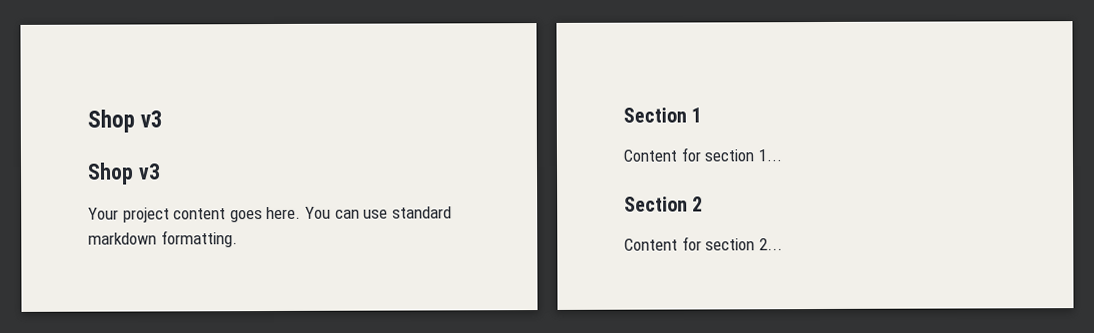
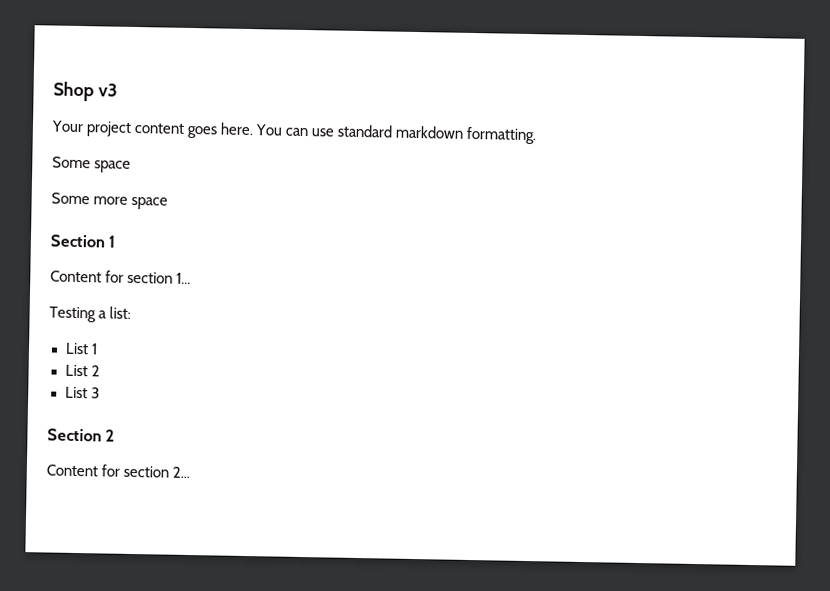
[87,109,164,133] [87,162,161,185] Shop v3 // Shop v3 -> [53,81,118,102] Shop v3
(238, 239) none -> [52,156,132,173] [51,192,169,210] // Some space // Some more space
(782, 155) none -> [49,306,132,323] [64,342,98,355] [64,364,100,377] [64,386,100,399] // Testing a list: // List 1 // List 2 // List 3

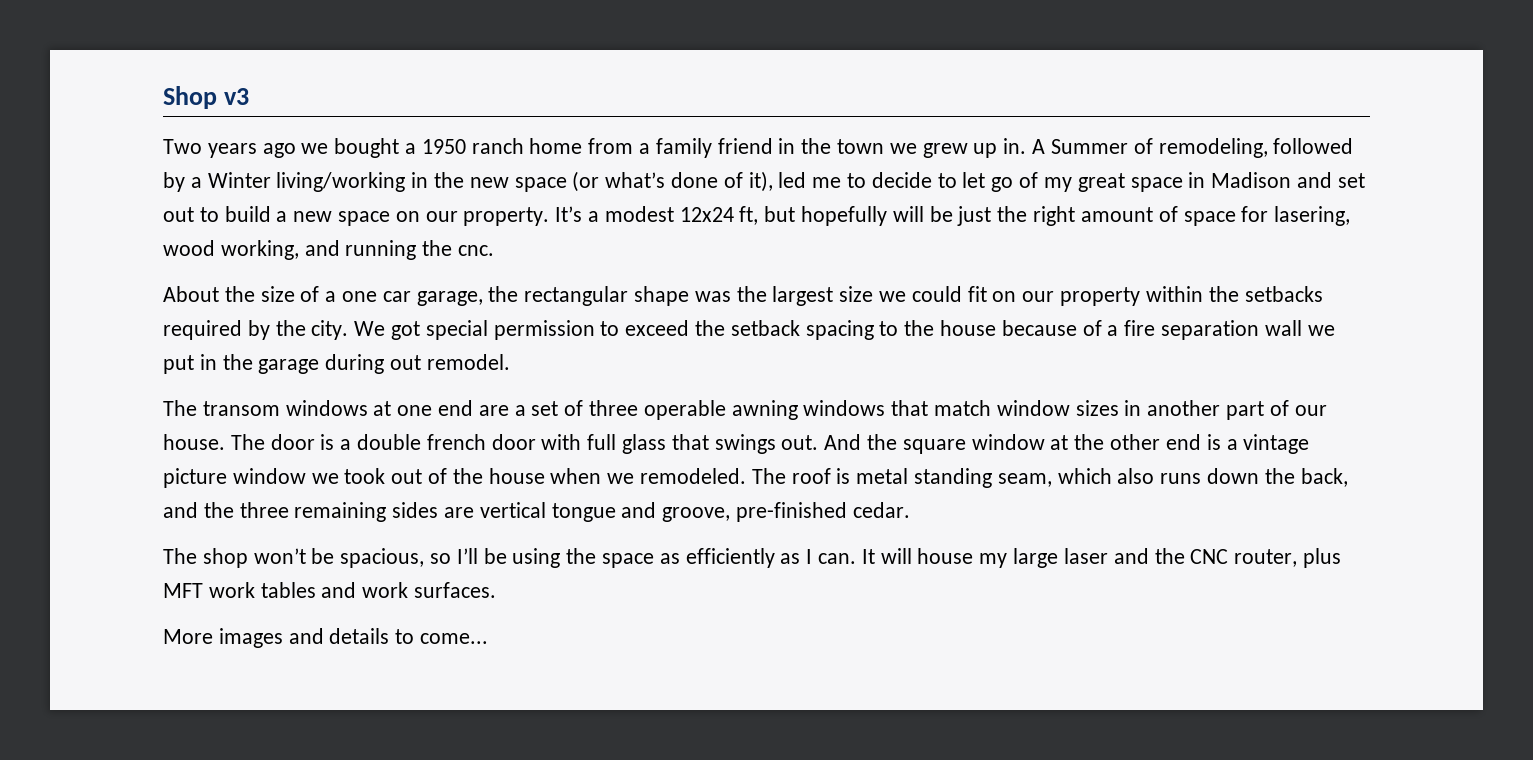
[51,120,537,145] [52,156,132,173] [51,192,169,210] [50,234,117,248] [50,270,192,285] [49,306,132,323] [64,342,98,355] [64,364,100,377] [64,386,100,399] [47,428,116,442] [46,464,191,479] Your project content goes here. You can use standard markdown formatting. // Some space // Some more space // Section 1 // Content for section 1... // Testing a list: // List 1 // List 2 // List 3 // Section 2 // Content for section 2... -> [163,138,1354,158] [163,171,1365,192] [163,206,1351,226] [163,240,495,260] [163,286,1323,306] [163,320,1335,340] [163,354,510,374] [163,400,1327,420] [163,434,1310,454] [163,468,1348,488] [163,502,910,522] [163,548,1341,568] [163,582,497,598] [163,628,489,648] Two years ago we bought a 1950 ranch home from a family friend in the town we grew up in. A Summer of remodeling, followed by a Winter living/working in the new space (or what’s done of it), led me to decide to let go of my great space in Madison and set out to build a new space on our property. It’s a modest 12x24 ft, but hopefully will be just the right amount of space for lasering, wood working, and running the cnc. // About the size of a one car garage, the rectangular shape was the largest size we could fit on our property within the setbacks required by the city. We got special permission to exceed the setback spacing to the house because of a fire separation wall we put in the garage during out remodel. // The transom windows at one end are a set of three operable awning windows that match window sizes in another part of our house. The door is a double french door with full glass that swings out. And the square window at the other end is a vintage picture window we took out of the house when we remodeled. The roof is metal standing seam, which also runs down the back, and the three remaining sides are vertical tongue and groove, pre-finished cedar. // The shop won’t be spacious, so I’ll be using the space as efficiently as I can. It will house my large laser and the CNC router, plus MFT work tables and work surfaces. // More images and details to come...

